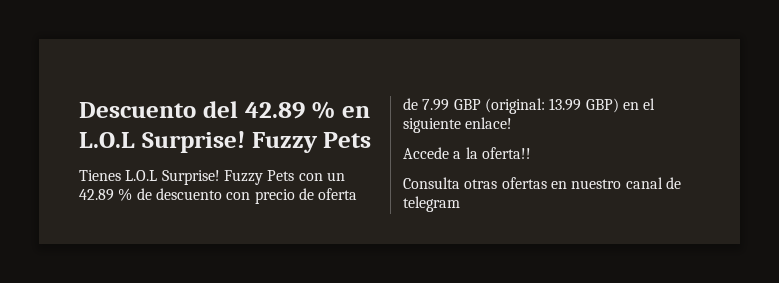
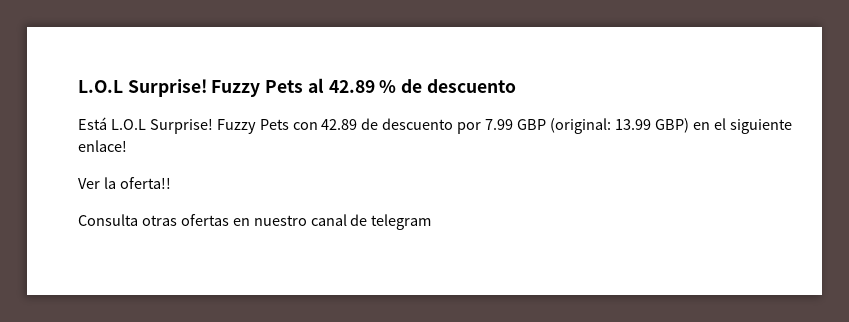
[79,101,370,119] [79,131,372,153] [79,170,121,181] Descuento del 42.89 % en L.O.L Surprise! Fuzzy Pets // Tienes -> [78,78,516,97] [78,117,107,130] L.O.L Surprise! Fuzzy Pets al 42.89 % de descuento // Está
[326,172,345,181] [79,188,358,204] [403,98,418,110] un 42.89 % de descuento con precio de oferta de -> [321,118,482,134] 42.89 de descuento por
[403,147,462,159] Accede a -> [78,178,100,189] Ver

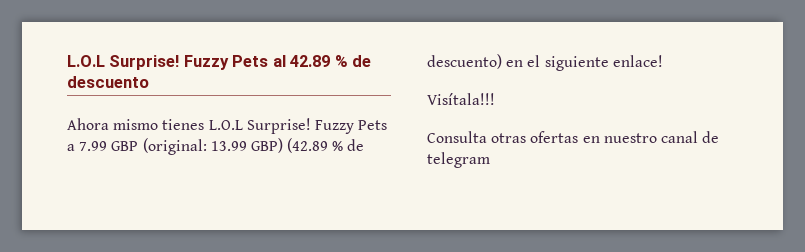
[78,117,482,134] Está L.O.L Surprise! Fuzzy Pets con 42.89 de descuento por -> [67,118,388,134] [67,144,75,151] Ahora mismo tienes L.O.L Surprise! Fuzzy Pets a
(689, 125) none -> [287,138,365,153] [427,54,502,69] (42.89 % de descuento)
[78,177,171,189] Ver la oferta!! -> [427,93,495,105] Visítala!!!

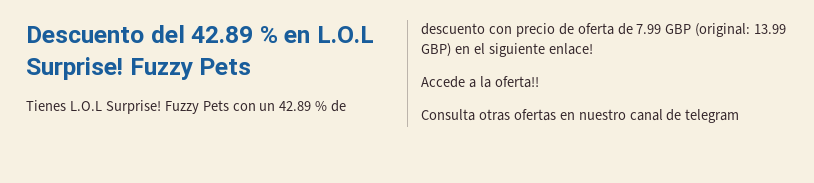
[67,55,372,70] [67,76,149,88] [67,118,388,134] [67,144,75,151] L.O.L Surprise! Fuzzy Pets al 42.89 % de descuento // Ahora mismo tienes L.O.L Surprise! Fuzzy Pets a -> [26,25,375,43] [26,57,252,80] [26,100,347,114] [421,23,633,37] Descuento del 42.89 % en L.O.L Surprise! Fuzzy Pets // Tienes L.O.L Surprise! Fuzzy Pets con un 42.89 % de descuento con precio de oferta de
[287,138,365,153] [427,54,502,69] (42.89 % de descuento) -> (451, 50) none
[427,93,495,105] Visítala!!! -> [421,76,539,88] Accede a la oferta!!

